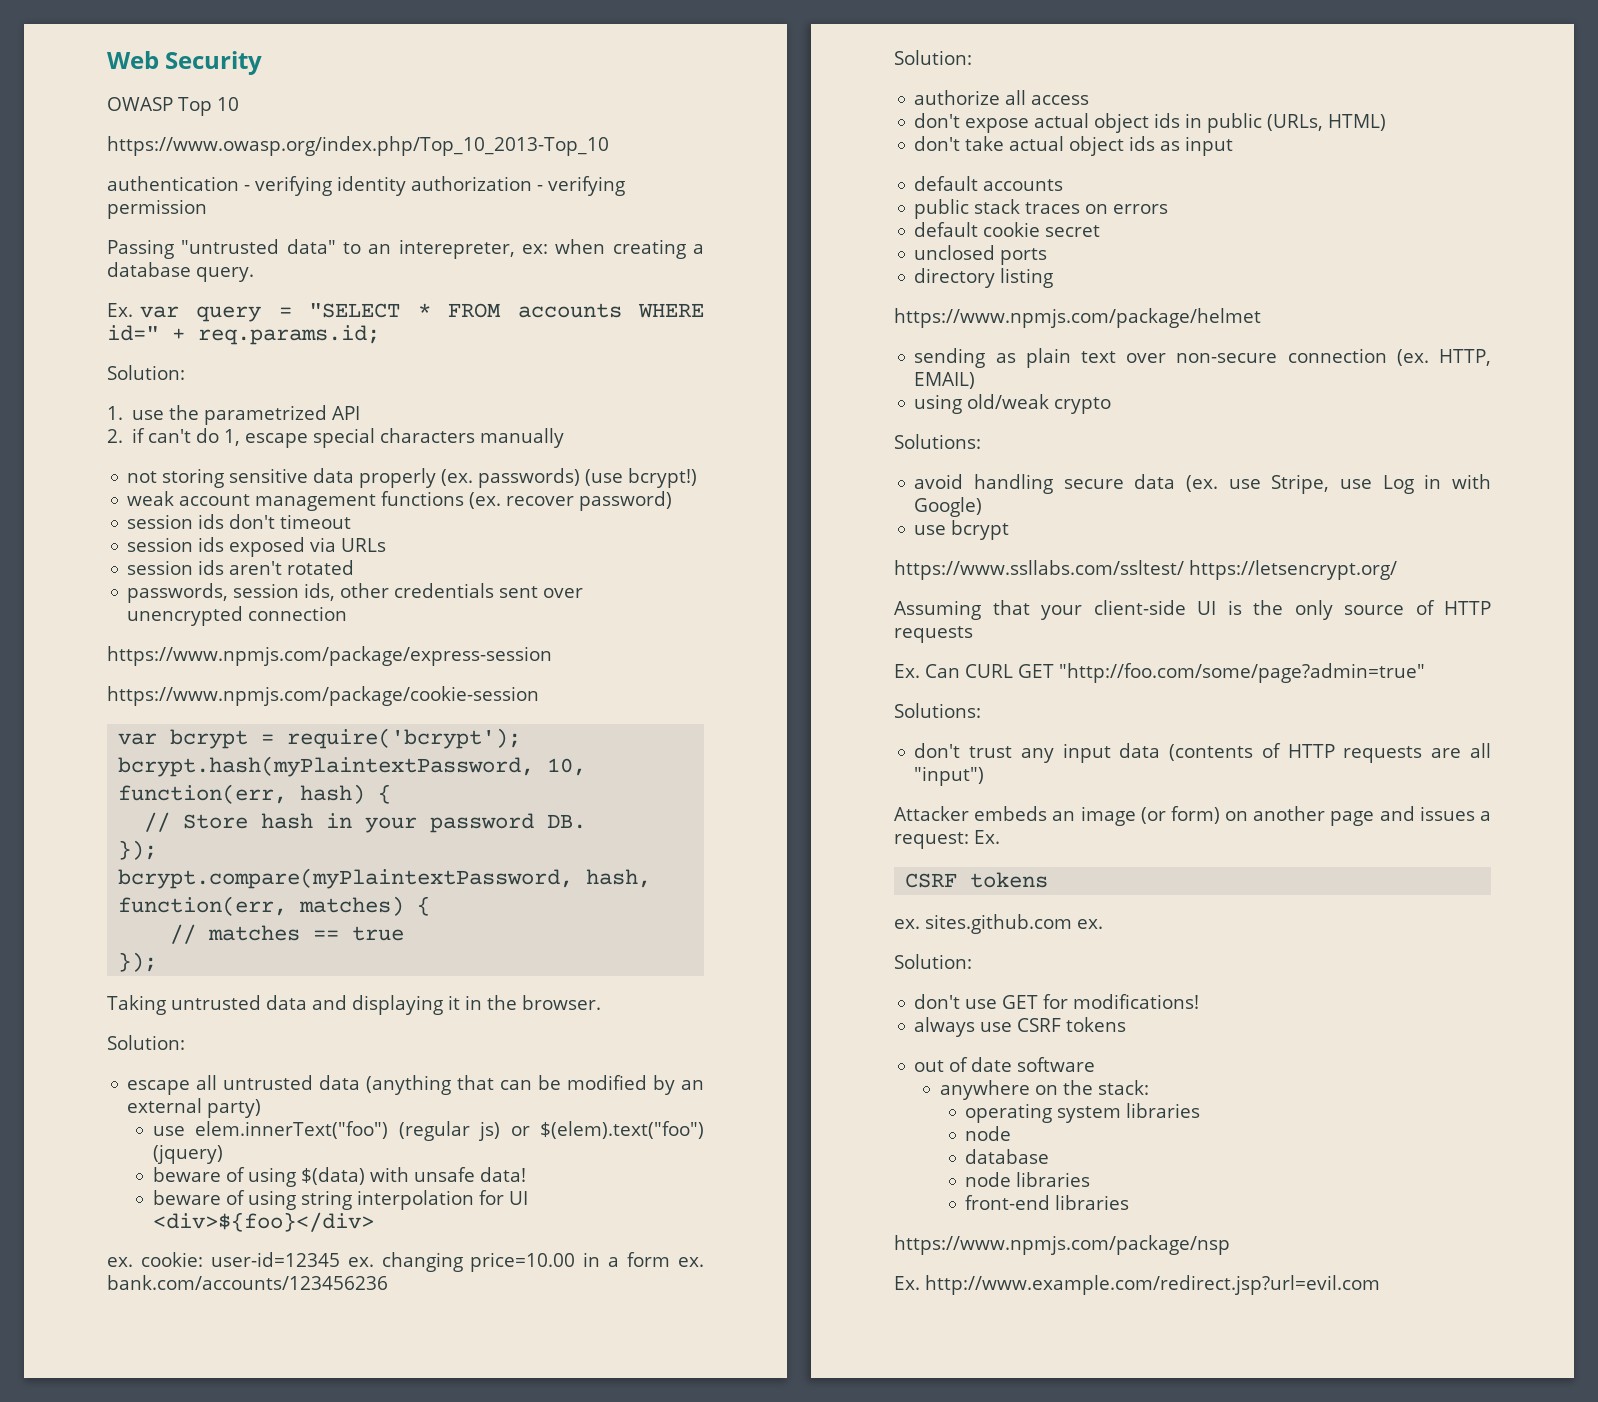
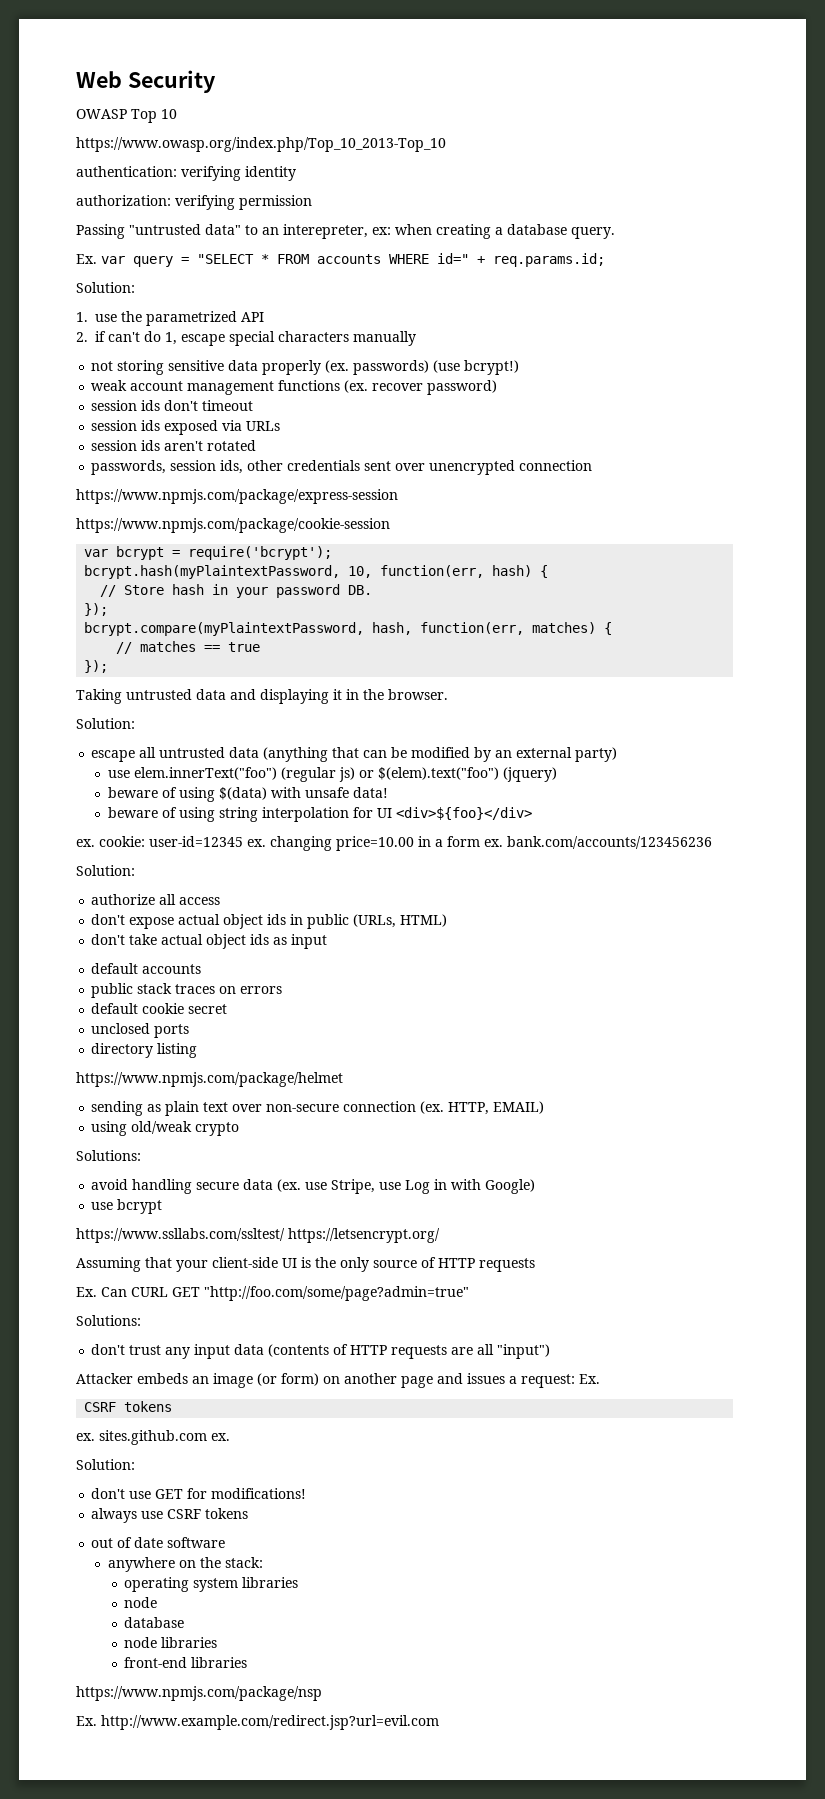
[107,176,250,191] authentication - -> [76,166,177,177] authentication:
[411,176,543,191] authorization - -> [76,195,171,206] // authorization:

